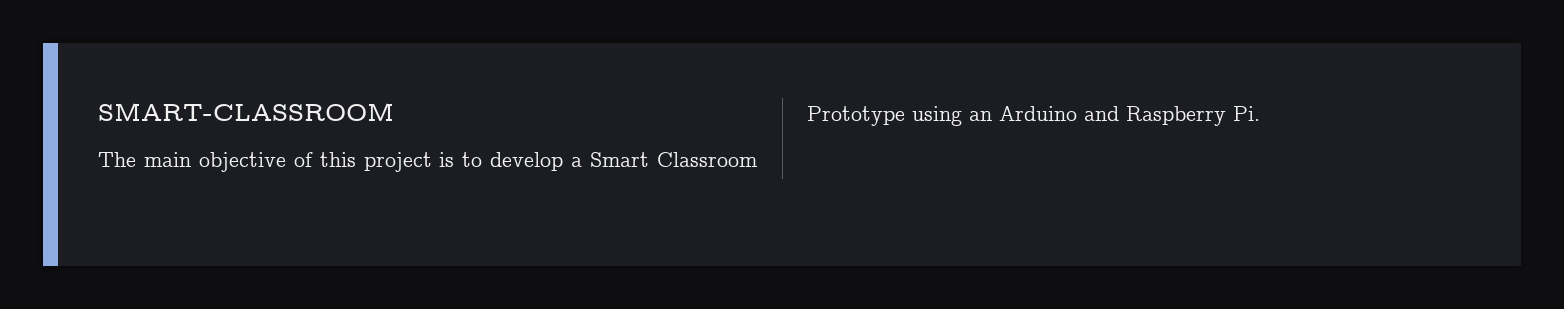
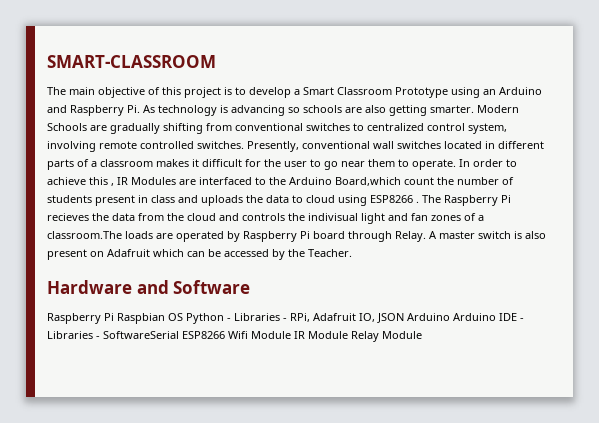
(1260, 113) none -> [143,105,519,116] [47,123,507,134] [47,141,544,152] [47,159,517,170] [47,177,514,186] [47,195,511,206] [47,213,484,224] [47,231,546,242] [47,249,352,260] [47,280,251,294] [47,313,524,324] [47,331,422,342] As technology is advancing so schools are also getting smarter. Modern Schools are gradually shifting from conventional switches to centralized control system, involving remote controlled switches. Presently, conventional wall switches located in different parts of a classroom makes it difficult for the user to go near them to operate. In order to achieve this , IR Modules are interfaced to the Arduino Board,which count the number of students present in class and uploads the data to cloud using ESP8266 . The Raspberry Pi recieves the data from the cloud and controls the indivisual light and fan zones of a classroom.The loads are operated by Raspberry Pi board through Relay. A master switch is also present on Adafruit which can be accessed by the Teacher. // Hardware and Software // Raspberry Pi Raspbian OS Python - Libraries - RPi, Adafruit IO, JSON Arduino Arduino IDE - Libraries - SoftwareSerial ESP8266 Wifi Module IR Module Relay Module

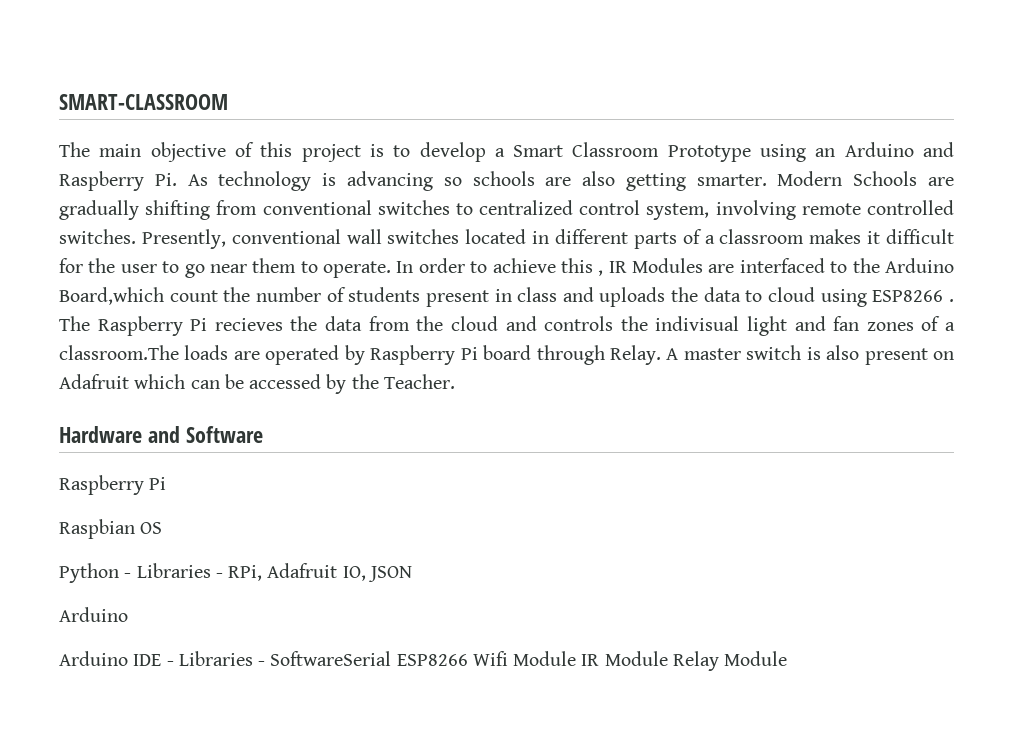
(114, 317) none -> (167, 483) //
(183, 317) none -> (163, 528) //
[407,313,450,321] Arduino -> [59,607,128,622] // Arduino //

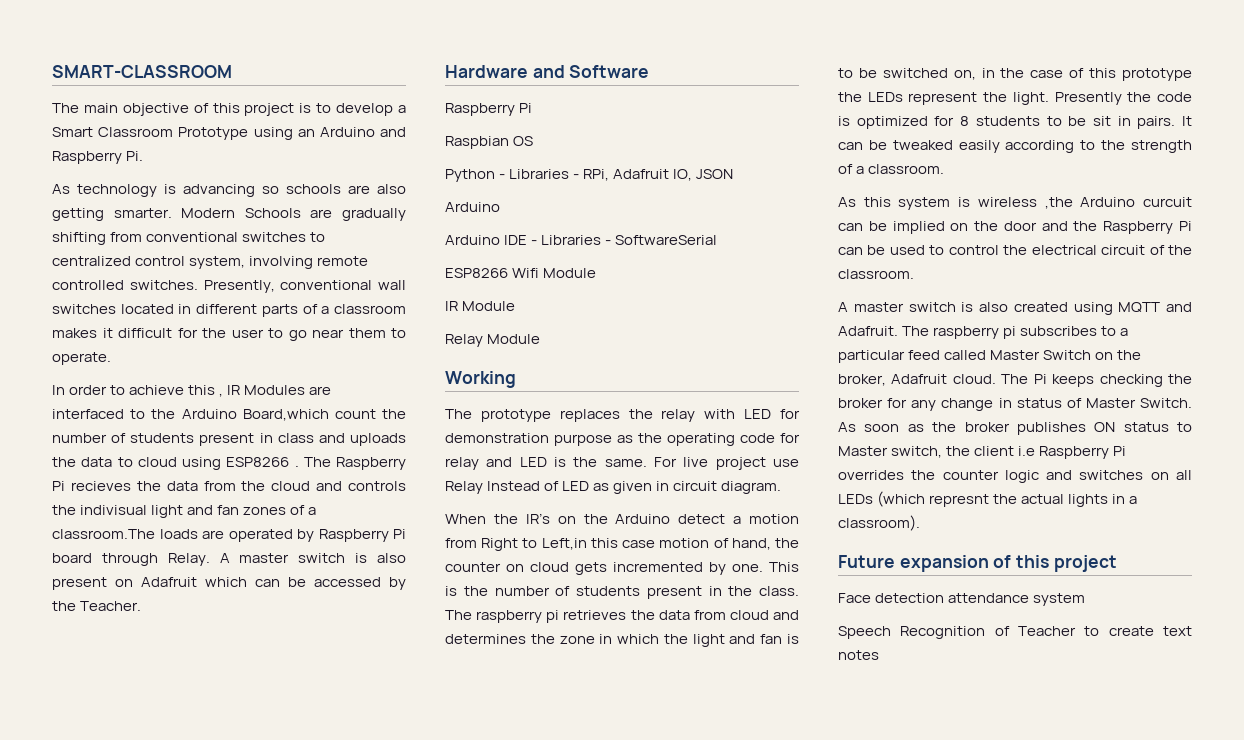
(177, 179) none -> (144, 156) //
(392, 269) none -> (111, 358) //
(392, 658) none -> (718, 240) //
(577, 658) none -> (597, 273) //
(668, 658) none -> (516, 306) //
(788, 658) none -> [445,371,516,388] [445,409,801,422] [445,433,800,446] [445,457,799,470] [445,481,782,494] [445,513,799,524] [445,538,799,551] [445,562,799,575] [445,586,799,599] [445,610,799,623] [445,634,799,647] [838,68,1192,81] [838,92,1192,105] [838,116,1192,129] [838,140,1192,153] [838,164,945,174] [838,197,1192,210] [838,221,1192,234] [838,245,1192,255] [838,269,914,279] [838,302,1192,315] [838,326,1129,339] [838,350,1142,363] [838,374,1192,387] [838,398,1192,411] [838,422,1192,435] [838,446,1127,459] [838,470,1192,483] [838,491,1138,507] [838,515,920,531] [838,555,1117,572] [838,593,1086,606] [838,626,1192,639] [838,650,879,660] // Working // The prototype replaces the relay with LED for demonstration purpose as the operating code for relay and LED is the same. For live project use Relay Instead of LED as given in circuit diagram. // When the IR’s on the Arduino detect a motion from Right to Left,in this case motion of hand, the counter on cloud gets incremented by one. This is the number of students present in the class. The raspberry pi retrieves the data from cloud and determines the zone in which the light and fan is to be switched on, in the case of this prototype the LEDs represent the light. Presently the code is optimized for 8 students to be sit in pairs. It can be tweaked easily according to the strength of a classroom. // As this system is wireless ,the Arduino curcuit can be implied on the door and the Raspberry Pi can be used to control the electrical circuit of the classroom. // A master switch is also created using MQTT and Adafruit. The raspberry pi subscribes to a particular feed called Master Switch on the broker, Adafruit cloud. The Pi keeps checking the broker for any change in status of Master Switch. As soon as the broker publishes ON status to Master switch, the client i.e Raspberry Pi overrides the counter logic and switches on all LEDs (which represnt the actual lights in a classroom). // Future expansion of this project // Face detection attendance system // Speech Recognition of Teacher to create text notes

